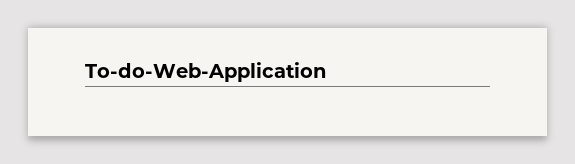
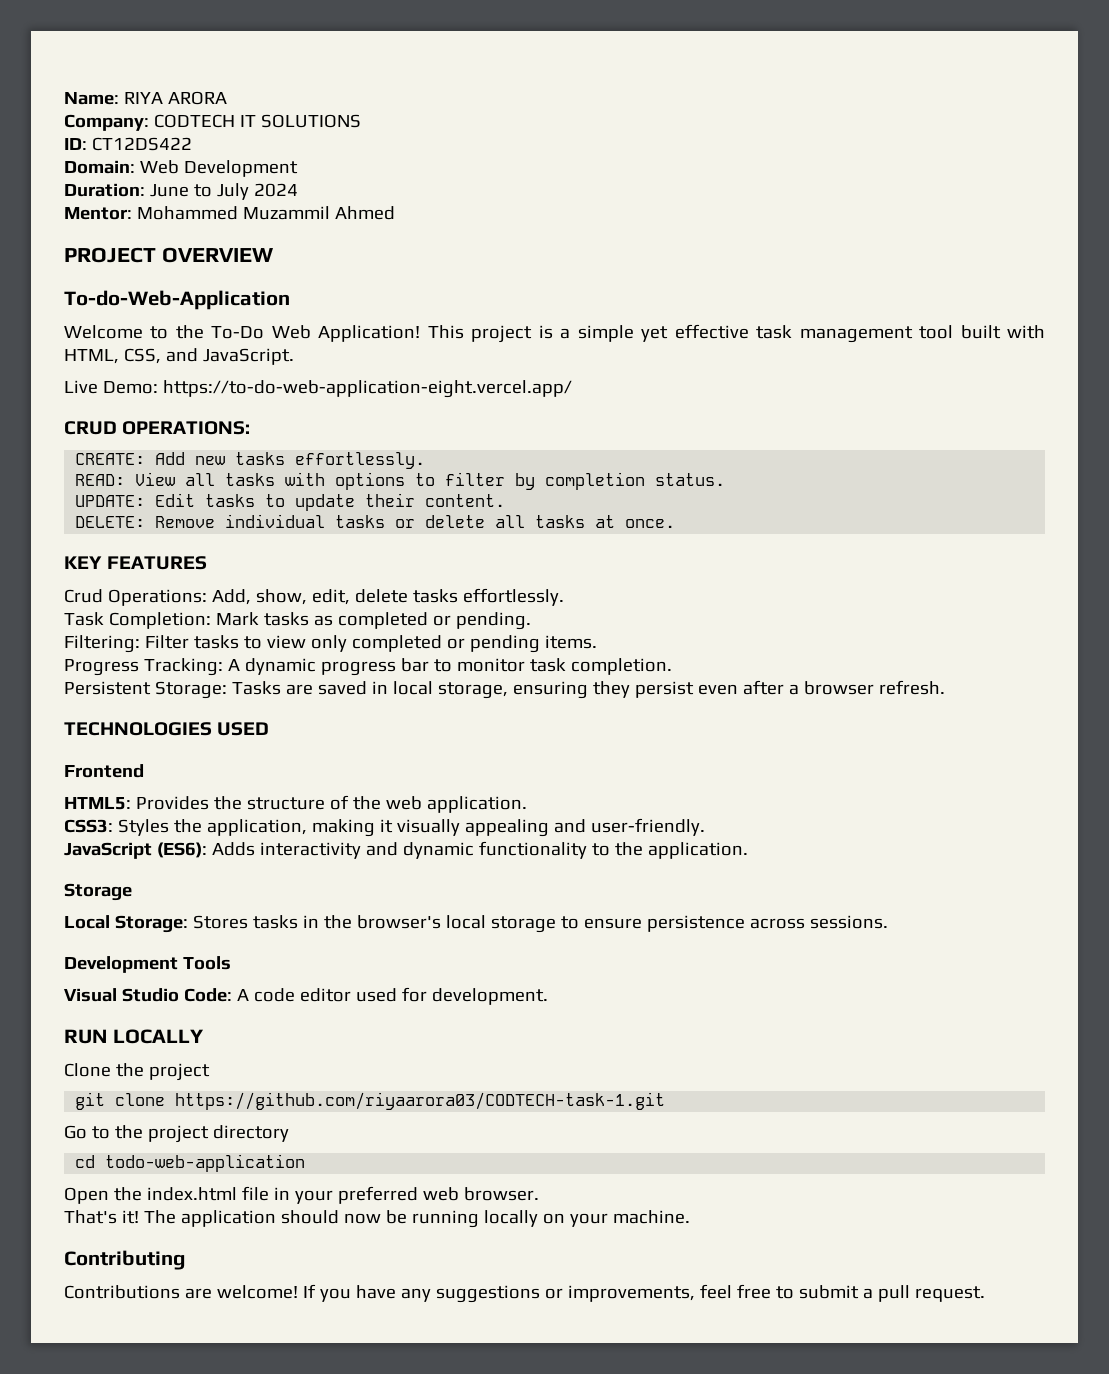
[85,62,326,82] To-do-Web-Application -> [64,91,227,105] [64,114,361,131] [64,137,192,151] [64,160,298,177] [64,183,298,200] [64,206,395,220] [64,247,273,263] [64,290,290,310] [64,324,1046,343] [64,348,294,365] [64,380,572,398] [64,421,251,435] [75,452,426,469] [75,472,726,490] [75,493,506,511] [75,514,676,528] [64,556,208,570] [64,588,564,606] [64,612,531,630] [64,635,597,653] [64,658,672,676] [64,680,945,699] [64,722,270,736] [64,764,144,778] [64,795,527,813] [64,818,705,837] [64,841,748,859] [64,883,132,901] [64,915,888,933] [64,956,231,973] [64,987,548,1005] [64,1029,204,1044] [64,1063,210,1081] [75,1092,666,1110] [64,1125,289,1143] [75,1154,306,1172] [64,1186,539,1204] [64,1210,690,1228] [64,1250,185,1270] [64,1284,985,1303] Name: RIYA ARORA // Company: CODTECH IT SOLUTIONS // ID: CT12DS422 // Domain: Web Development // Duration: June to July 2024 // Mentor: Mohammed Muzammil Ahmed // PROJECT OVERVIEW // To-do-Web-Application // Welcome to the To-Do Web Application! This project is a simple yet effective task management tool built with HTML, CSS, and JavaScript. // Live Demo: https://to-do-web-application-eight.vercel.app/ // CRUD OPERATIONS: // CREATE: Add new tasks effortlessly. // READ: View all tasks with options to filter by completion status. // UPDATE: Edit tasks to update their content. // DELETE: Remove individual tasks or delete all tasks at once. // KEY FEATURES // Crud Operations: Add, show, edit, delete tasks effortlessly. // Task Completion: Mark tasks as completed or pending. // Filtering: Filter tasks to view only completed or pending items. // Progress Tracking: A dynamic progress bar to monitor task completion. // Persistent Storage: Tasks are saved in local storage, ensuring they persist even after a browser refresh. // TECHNOLOGIES USED // Frontend // HTML5: Provides the structure of the web application. // CSS3: Styles the application, making it visually appealing and user-friendly. // JavaScript (ES6): Adds interactivity and dynamic functionality to the application. // Storage // Local Storage: Stores tasks in the browser's local storage to ensure persistence across sessions. // Development Tools // Visual Studio Code: A code editor used for development. // RUN LOCALLY // Clone the project // git clone https://github.com/riyaarora03/CODTECH-task-1.git // Go to the project directory // cd todo-web-application // Open the index.html file in your preferred web browser. // That's it! The application should now be running locally on your machine. // Contributing // Contributions are welcome! If you have any suggestions or improvements, feel free to submit a pull request.

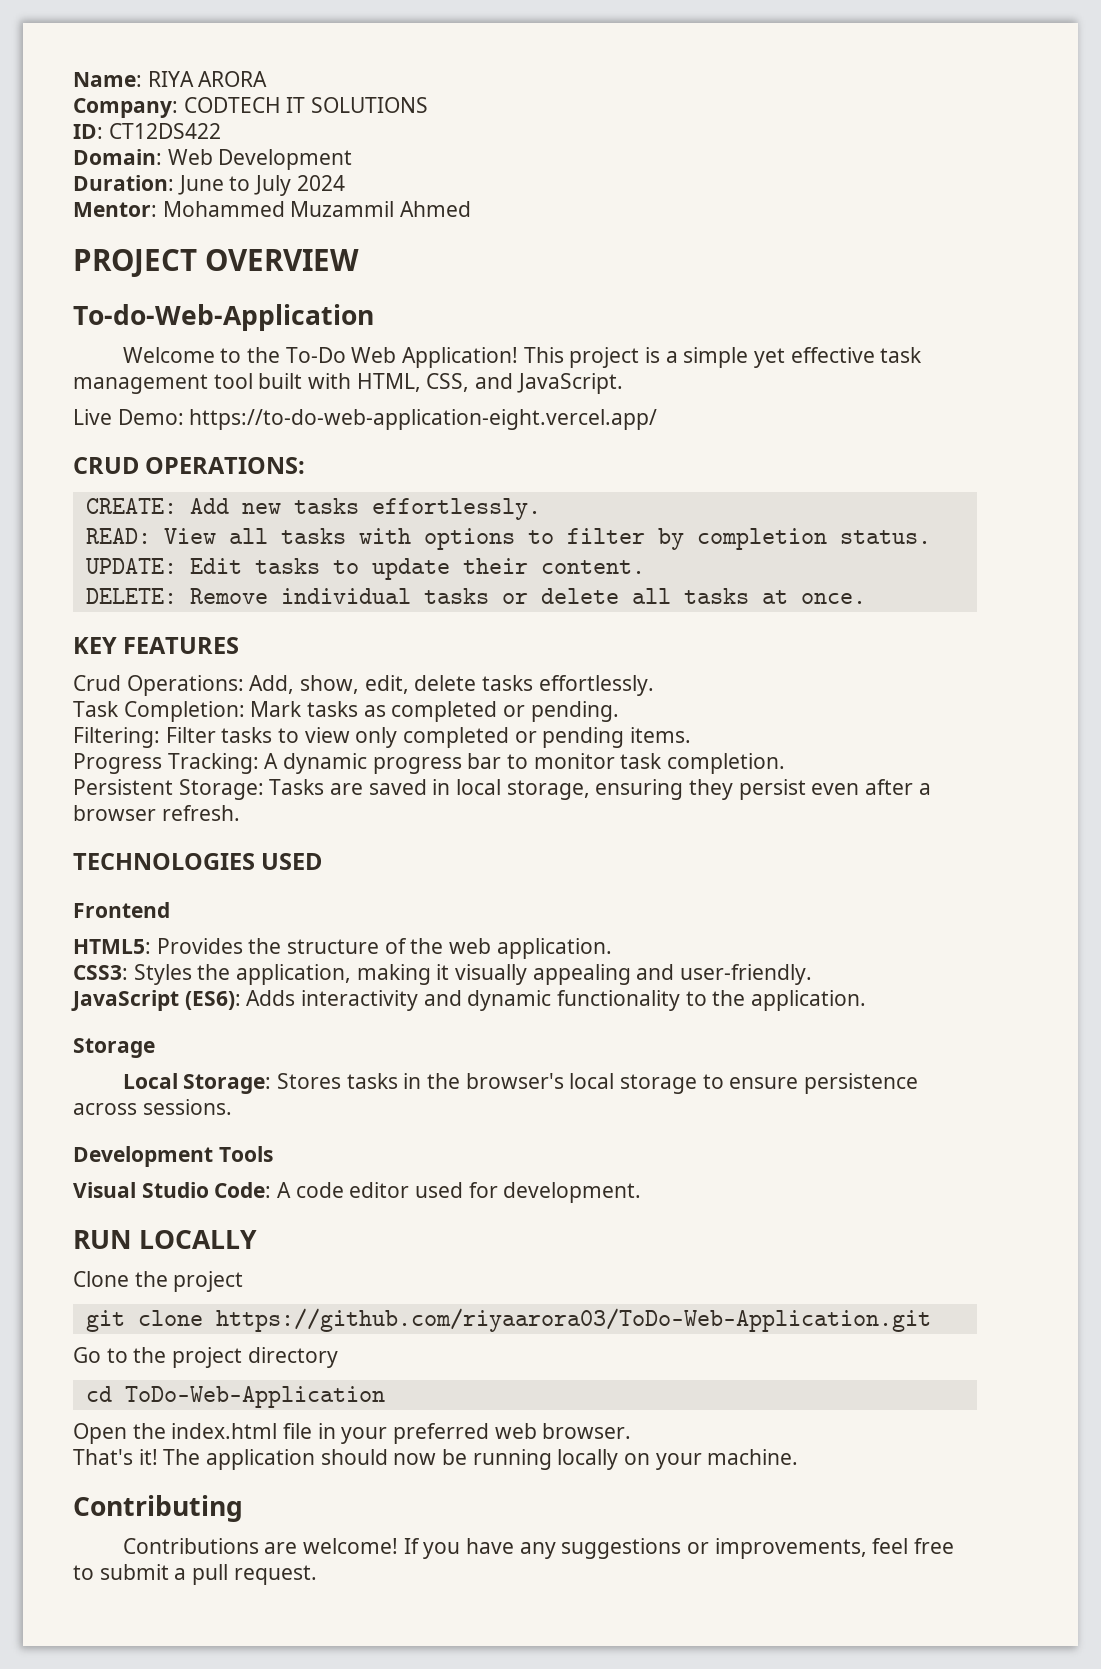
[175,1092,666,1110] https://github.com/riyaarora03/CODTECH-task-1.git -> [215,1308,931,1332] https://github.com/riyaarora03/ToDo-Web-Application.git
[105,1154,306,1172] todo-web-application -> [124,1386,385,1408] ToDo-Web-Application

